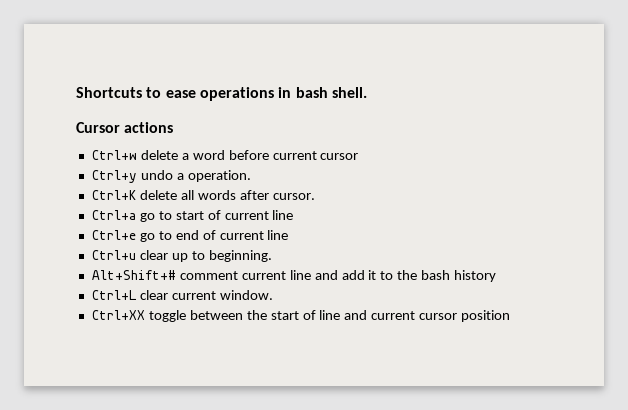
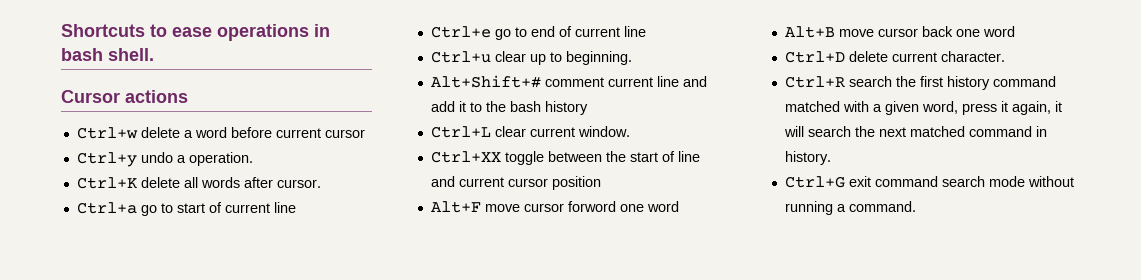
(511, 316) none -> [430,201,679,213] [784,26,1015,38] [784,51,1005,63] [784,76,1056,90] [784,101,1062,115] [783,126,1047,137] [784,151,831,165] [784,176,1074,188] [784,201,916,215] // Alt+F move cursor forword one word // Alt+B move cursor back one word // Ctrl+D delete current character. // Ctrl+R search the first history command matched with a given word, press it again, it will search the next matched command in history. // Ctrl+G exit command search mode without running a command.

